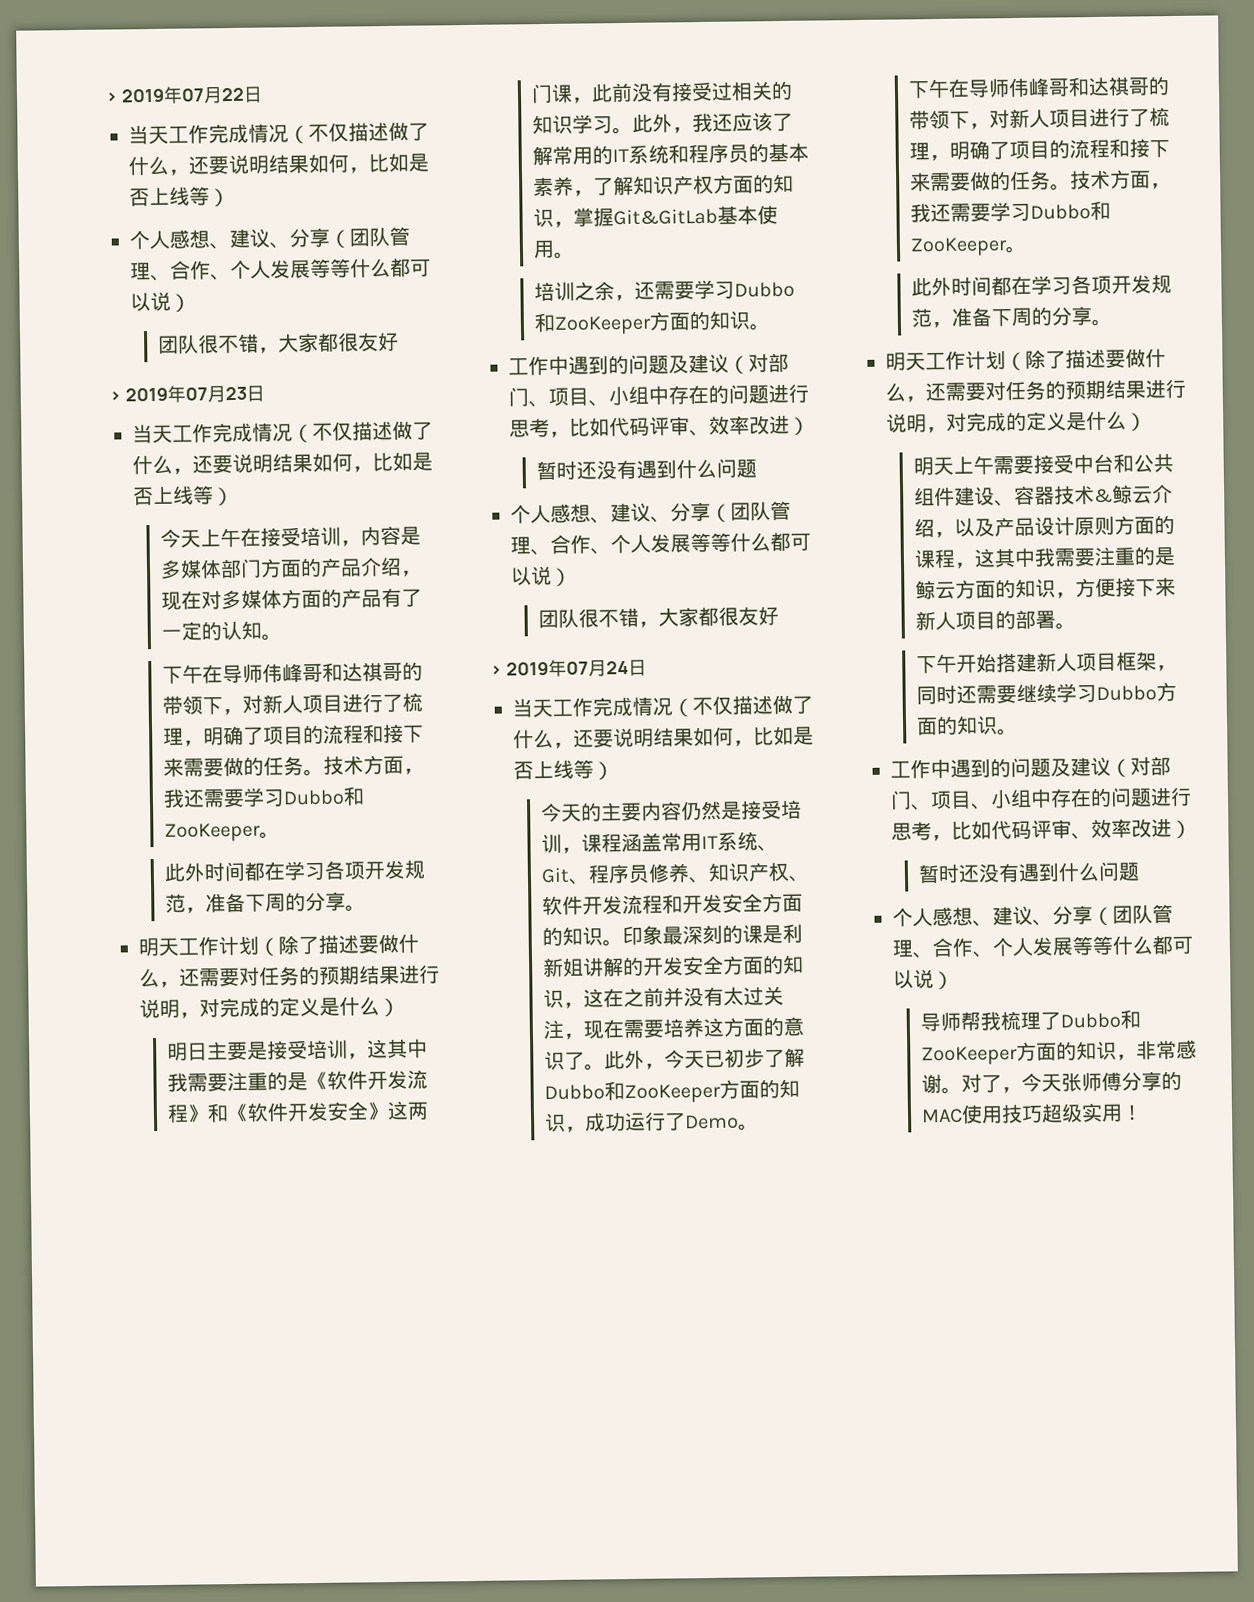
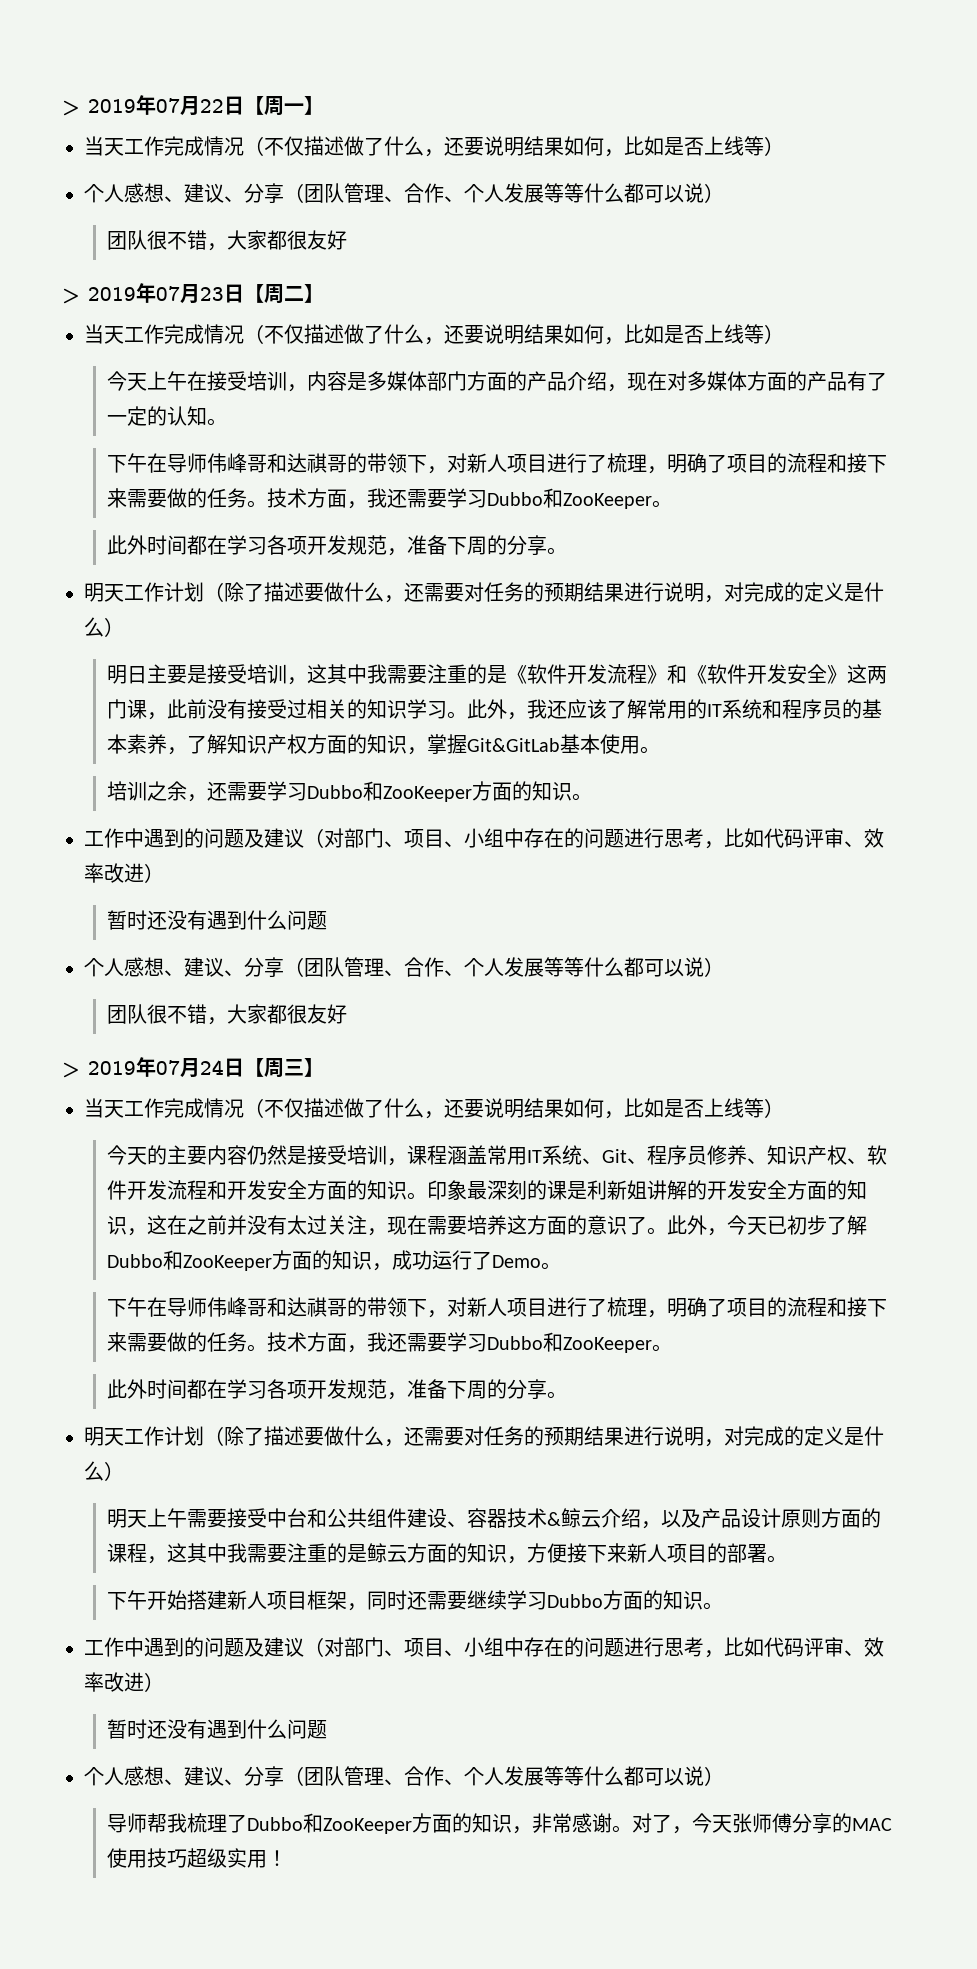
(263, 94) none -> [244,96,324,115] 【周一】
(265, 393) none -> [244,284,324,303] 【周二】
(647, 667) none -> [244,1058,324,1077] 【周三】

